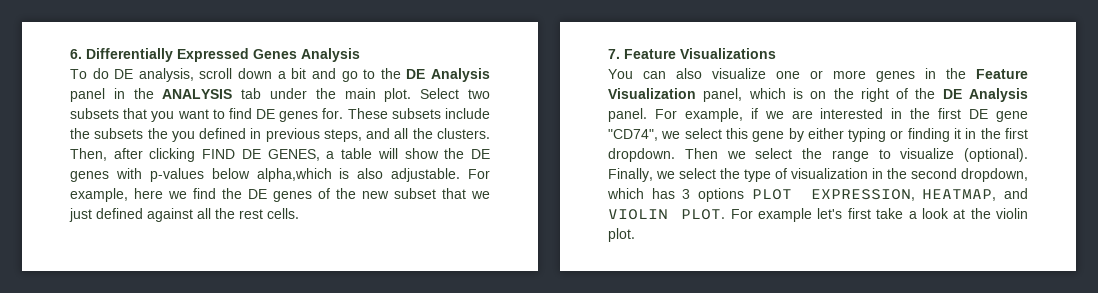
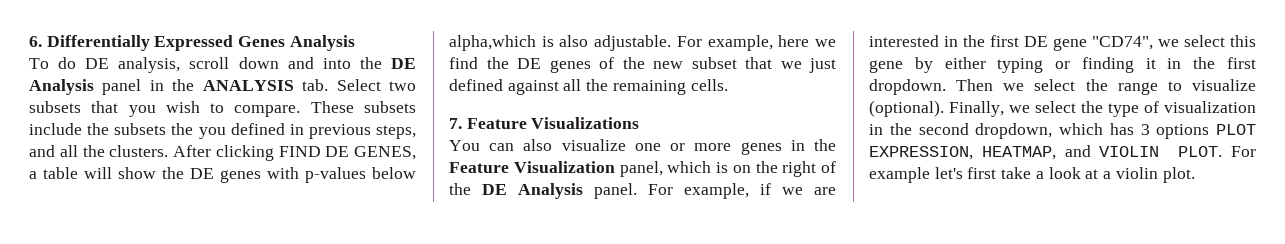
[277,68,376,82] a bit and go to -> [287,57,351,69] and into
[241,88,412,102] tab under the main plot. -> [302,79,329,91] tab.
[177,108,344,122] want to find DE genes for. -> [165,101,301,117] wish to compare.
[70,148,143,161] Then, after -> [173,145,211,157] After
[239,209,263,219] rest -> [612,80,686,95] remaining
[970,208,991,219] the -> [1103,171,1112,179] a

